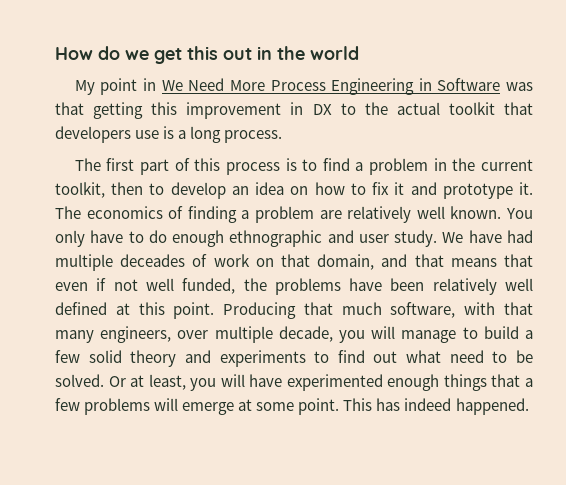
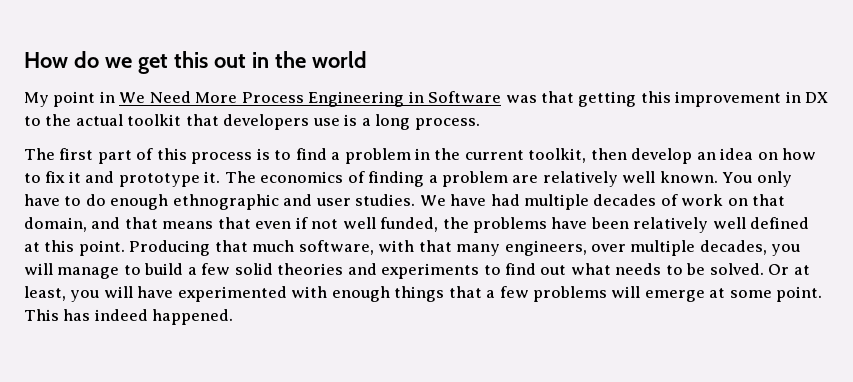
[149,183,165,195] to -> (627, 154) none
[394,230,438,247] study. -> [355,194,416,206] studies.
[120,254,186,267] deceades -> [593,194,657,206] decades
[278,326,333,342] decade, -> [699,240,767,255] decades,
[130,350,177,367] theory -> [277,263,344,275] theories
[449,350,484,363] need -> [615,263,662,275] needs
(383, 382) none -> [291,286,328,298] with

